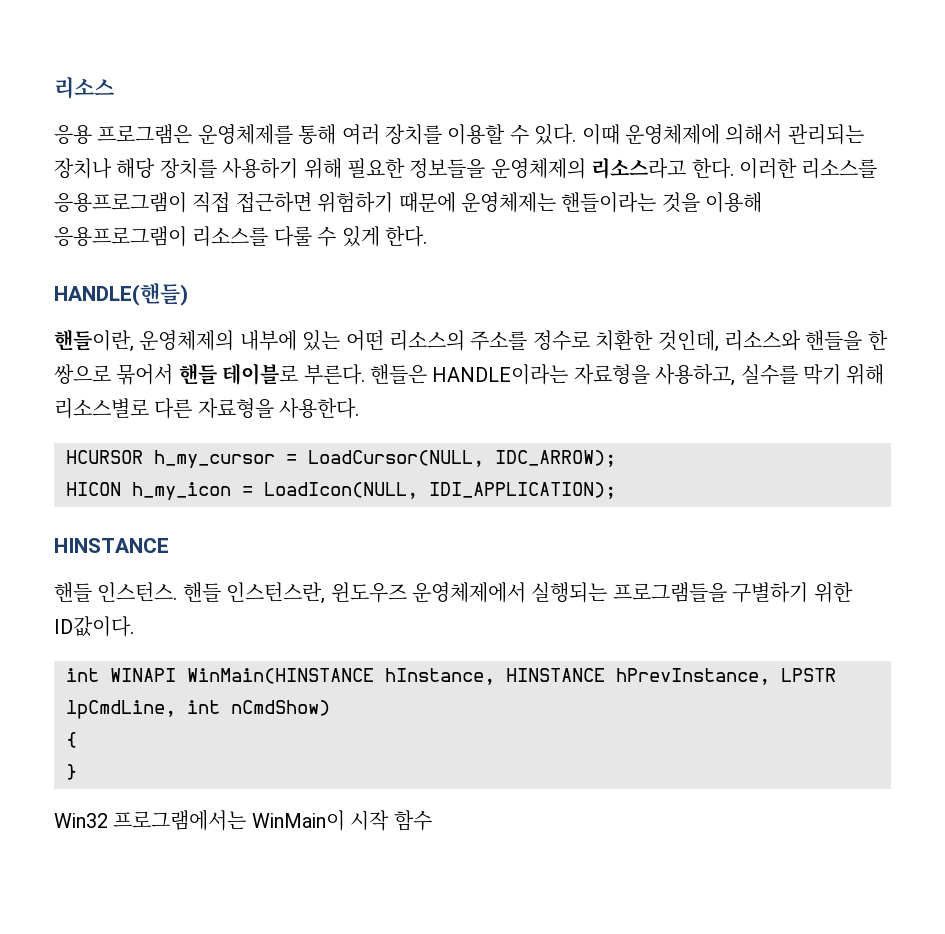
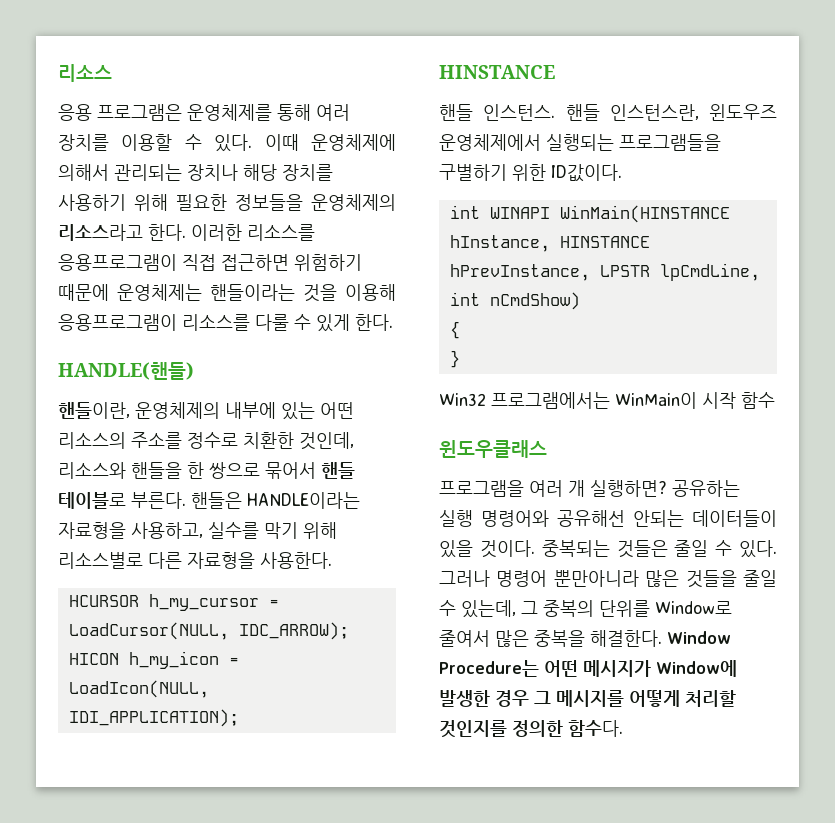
(432, 820) none -> [439,440,547,458] [439,480,740,497] [439,510,777,527] [439,540,777,558] [439,570,777,588] [439,600,732,618] [439,630,731,647] [439,660,737,677] [439,690,736,707] [439,720,623,738] // 윈도우클래스 // 프로그램을 여러 개 실행하면? 공유하는 실행 명령어와 공유해선 안되는 데이터들이 있을 것이다. 중복되는 것들은 줄일 수 있다. 그러나 명령어 뿐만아니라 많은 것들을 줄일 수 있는데, 그 중복의 단위를 Window로 줄여서 많은 중복을 해결한다. Window Procedure는 어떤 메시지가 Window에 발생한 경우 그 메시지를 어떻게 처리할 것인지를 정의한 함수다.

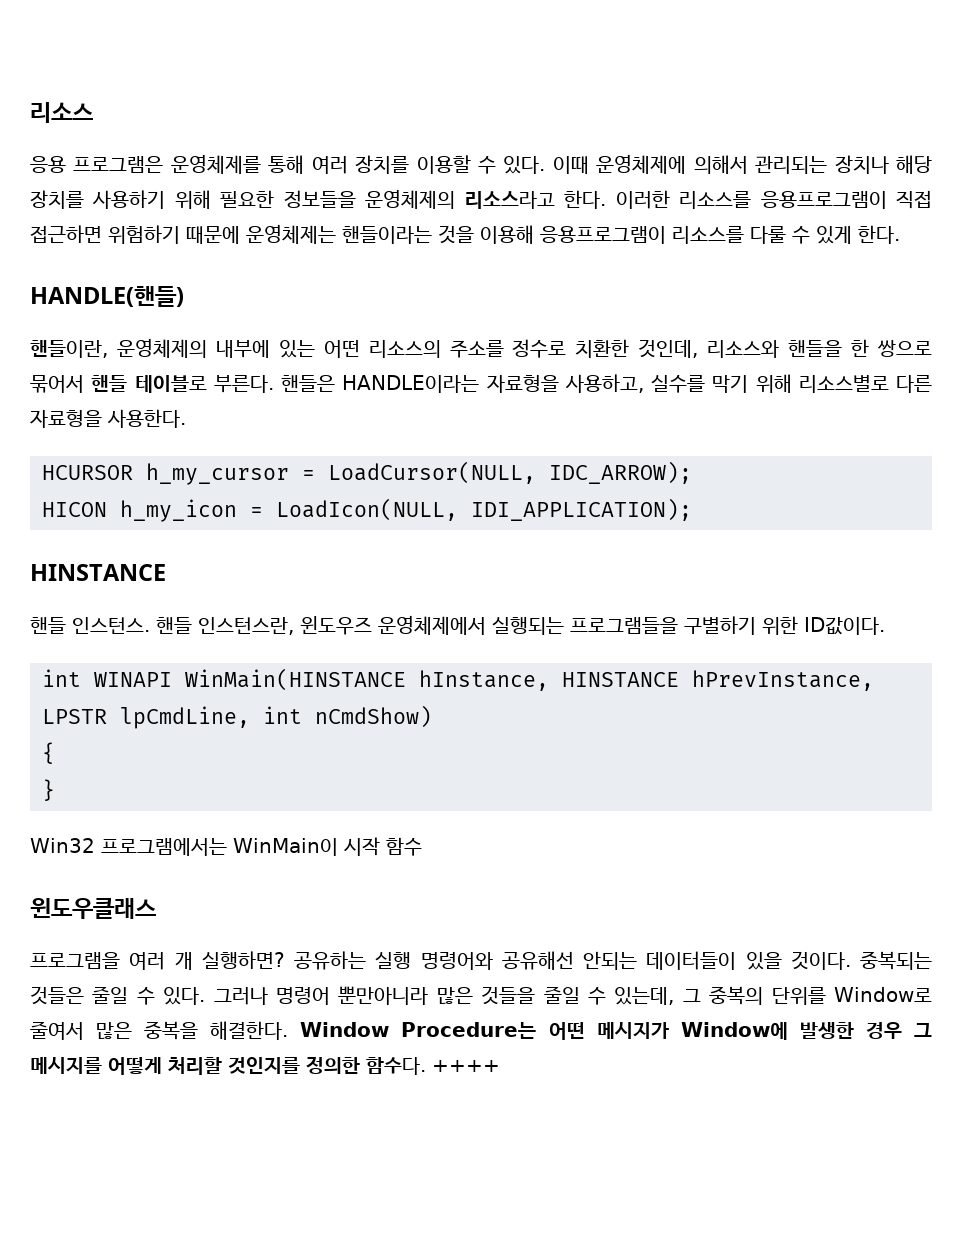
(623, 728) none -> [432,1060,500,1072] ++++

